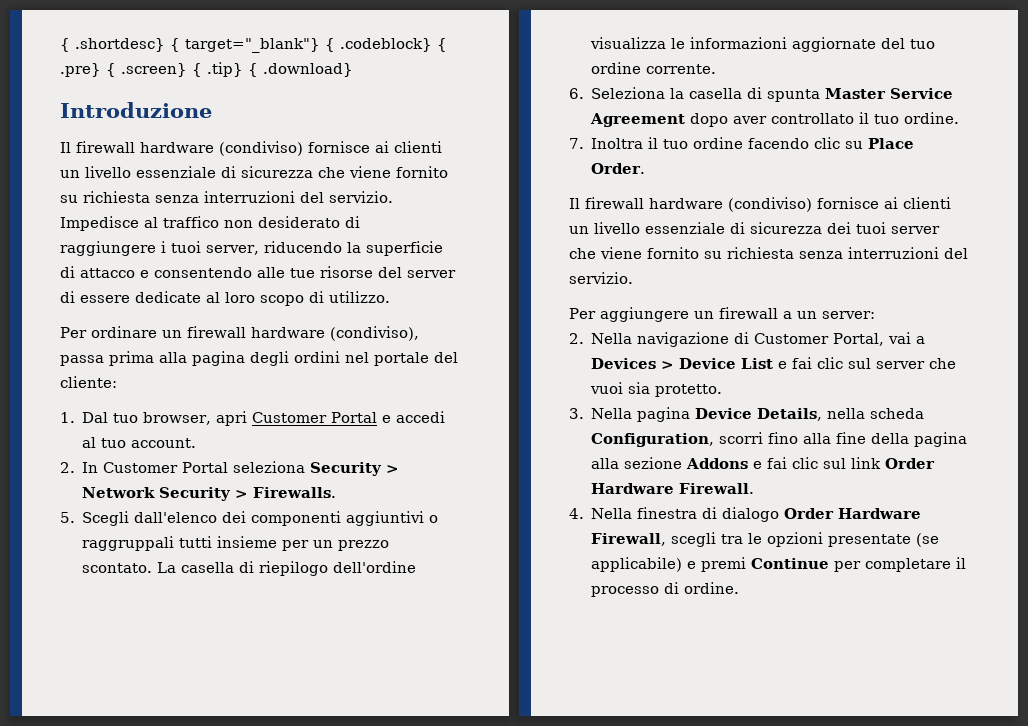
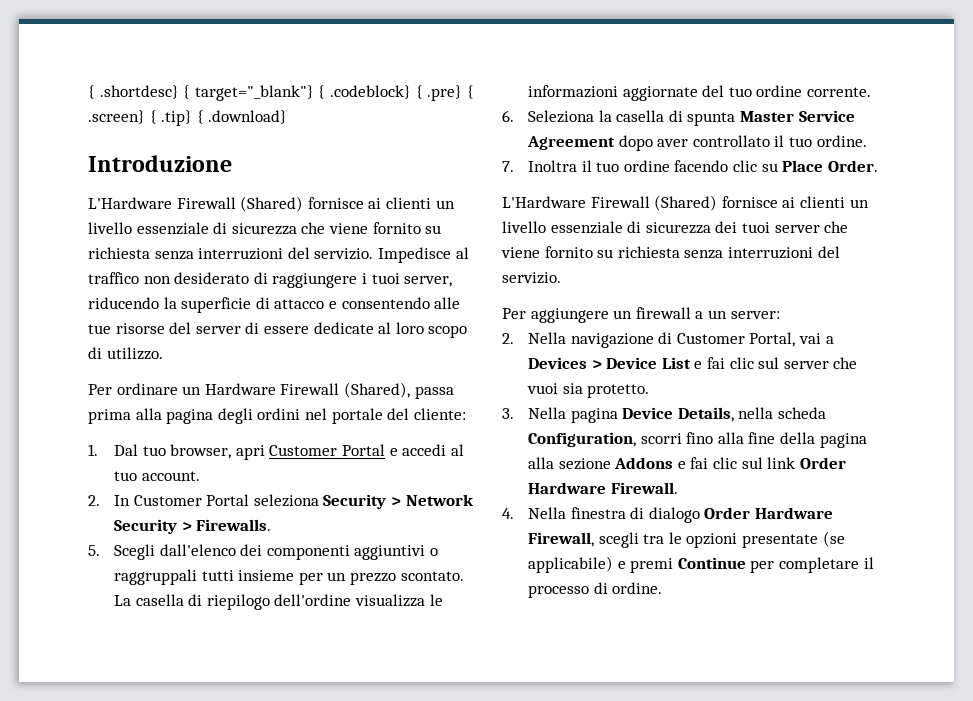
[60,141,303,156] Il firewall hardware (condiviso) -> [88,196,304,212] L'Hardware Firewall (Shared)
[187,326,419,341] firewall hardware (condiviso), -> [204,382,410,398] Hardware Firewall (Shared),
[569,197,812,212] Il firewall hardware (condiviso) -> [502,195,718,211] L'Hardware Firewall (Shared)

